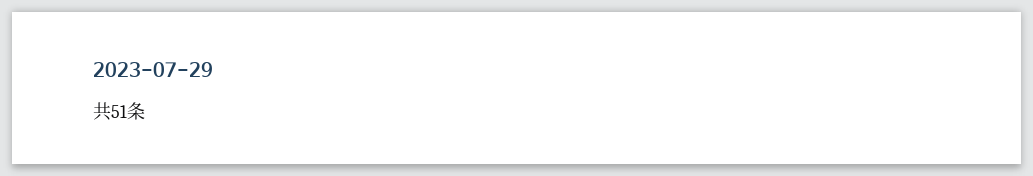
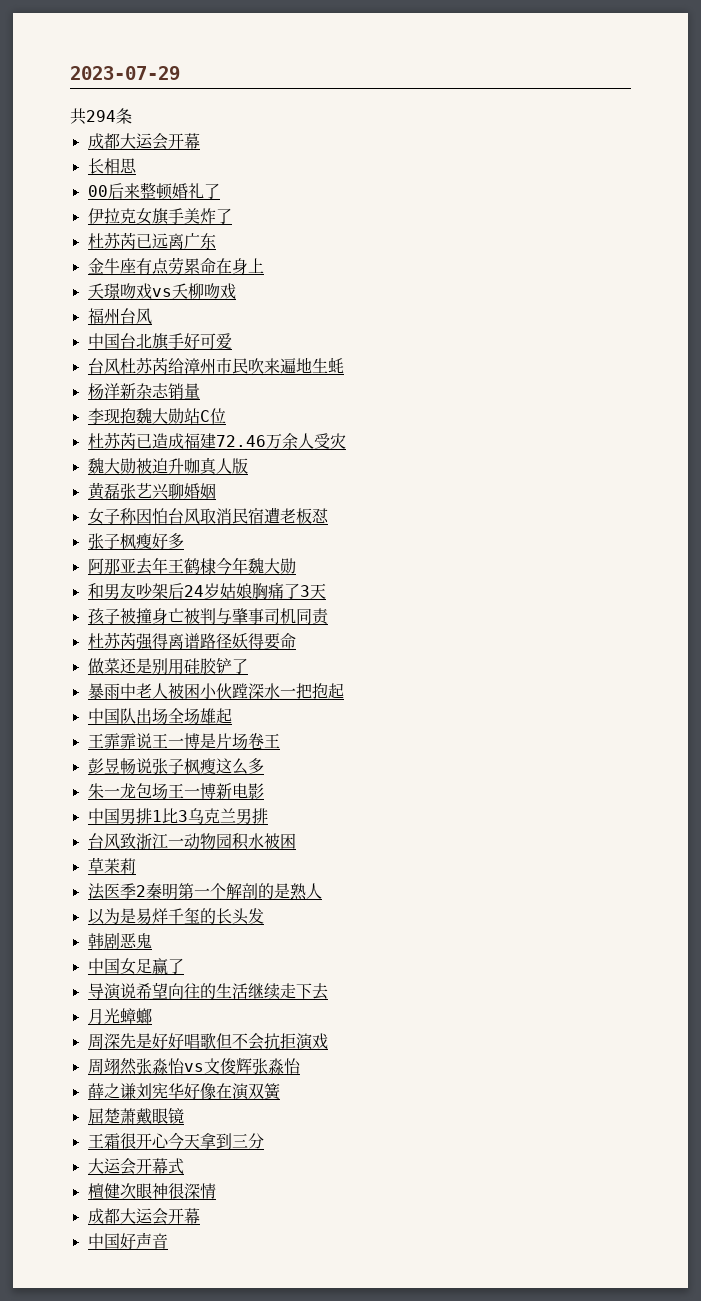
[111,105,127,118] 51 -> [86,110,116,122] 294
(145, 111) none -> [87,133,200,150] [87,158,137,174] [87,182,220,200] [87,208,232,225] [87,232,216,250] [87,257,264,275] [87,283,236,299] [87,308,152,325] [87,333,232,350] [87,357,344,375] [87,383,200,400] [87,408,226,424] [87,432,346,450] [87,457,248,475] [87,482,216,500] [87,507,329,525] [87,533,184,550] [87,557,296,575] [87,582,326,600] [87,608,329,625] [87,632,296,650] [87,658,248,675] [87,683,344,699] [87,708,232,724] [87,733,280,749] [87,758,264,775] [87,783,264,799] [87,808,268,824] [87,833,296,850] [87,857,136,874] [87,883,322,900] [87,908,264,925] [87,932,152,949] [87,958,184,975] [87,982,328,1000] [87,1008,152,1024] [87,1033,328,1050] [87,1057,301,1075] [87,1083,281,1100] [87,1107,184,1124] [87,1132,264,1150] [87,1158,184,1175] [87,1183,216,1199] [87,1208,200,1225] [87,1232,168,1249] // 成都大运会开幕 // 长相思 // 00后来整顿婚礼了 // 伊拉克女旗手美炸了 // 杜苏芮已远离广东 // 金牛座有点劳累命在身上 // 夭璟吻戏vs夭柳吻戏 // 福州台风 // 中国台北旗手好可爱 // 台风杜苏芮给漳州市民吹来遍地生蚝 // 杨洋新杂志销量 // 李现抱魏大勋站C位 // 杜苏芮已造成福建72.46万余人受灾 // 魏大勋被迫升咖真人版 // 黄磊张艺兴聊婚姻 // 女子称因怕台风取消民宿遭老板怼 // 张子枫瘦好多 // 阿那亚去年王鹤棣今年魏大勋 // 和男友吵架后24岁姑娘胸痛了3天 // 孩子被撞身亡被判与肇事司机同责 // 杜苏芮强得离谱路径妖得要命 // 做菜还是别用硅胶铲了 // 暴雨中老人被困小伙蹚深水一把抱起 // 中国队出场全场雄起 // 王霏霏说王一博是片场卷王 // 彭昱畅说张子枫瘦这么多 // 朱一龙包场王一博新电影 // 中国男排1比3乌克兰男排 // 台风致浙江一动物园积水被困 // 草茉莉 // 法医季2秦明第一个解剖的是熟人 // 以为是易烊千玺的长头发 // 韩剧恶鬼 // 中国女足赢了 // 导演说希望向往的生活继续走下去 // 月光蟑螂 // 周深先是好好唱歌但不会抗拒演戏 // 周翊然张淼怡vs文俊辉张淼怡 // 薛之谦刘宪华好像在演双簧 // 屈楚萧戴眼镜 // 王霜很开心今天拿到三分 // 大运会开幕式 // 檀健次眼神很深情 // 成都大运会开幕 // 中国好声音

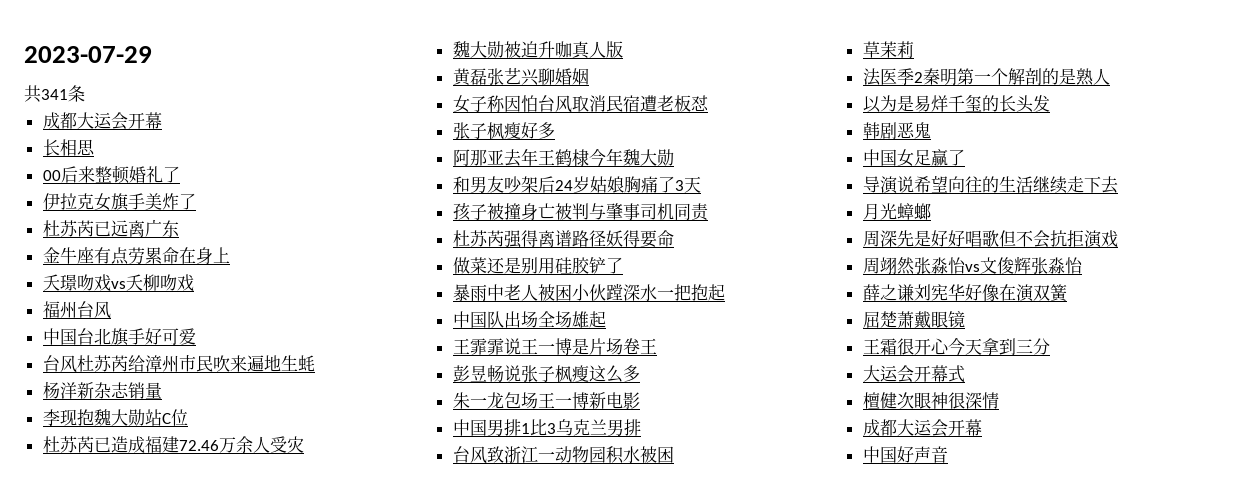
[86,110,116,122] 294 -> [41,89,68,100] 341

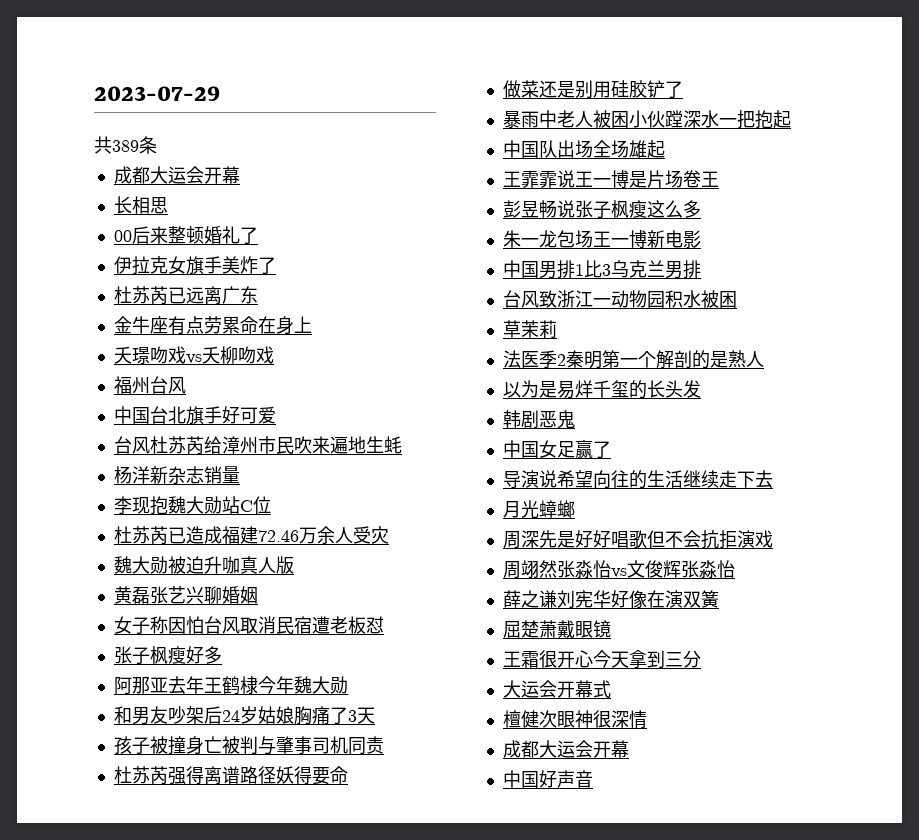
[41,89,68,100] 341 -> [112,140,139,152] 389

